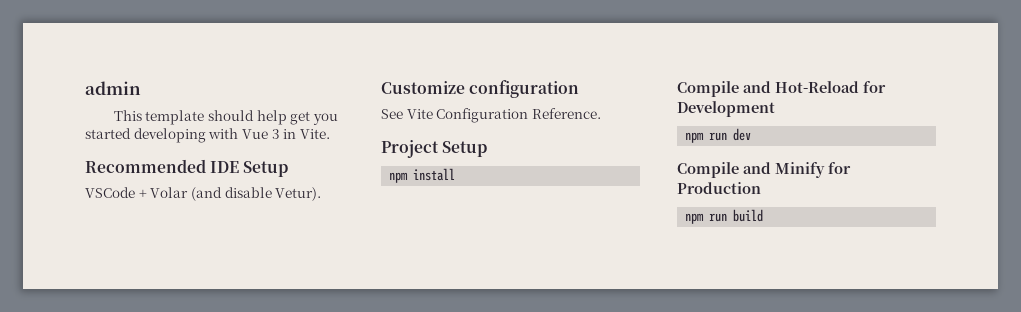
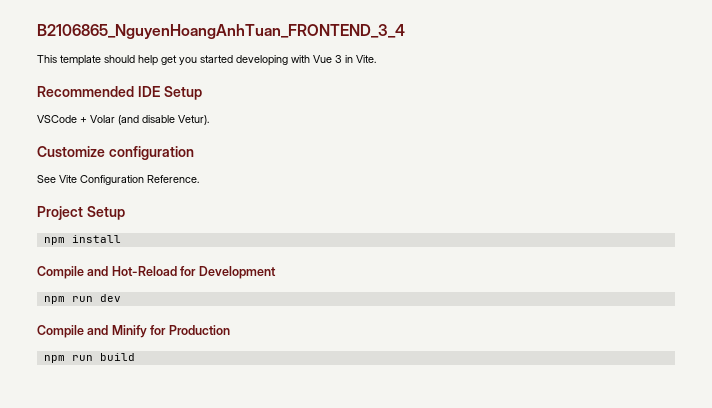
[85,81,141,95] admin -> [37,24,405,39] B2106865_NguyenHoangAnhTuan_FRONTEND_3_4

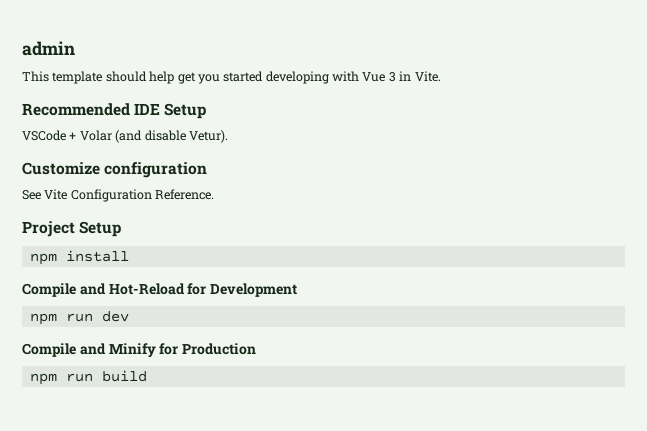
[37,24,405,39] B2106865_NguyenHoangAnhTuan_FRONTEND_3_4 -> [22,41,75,56] admin

